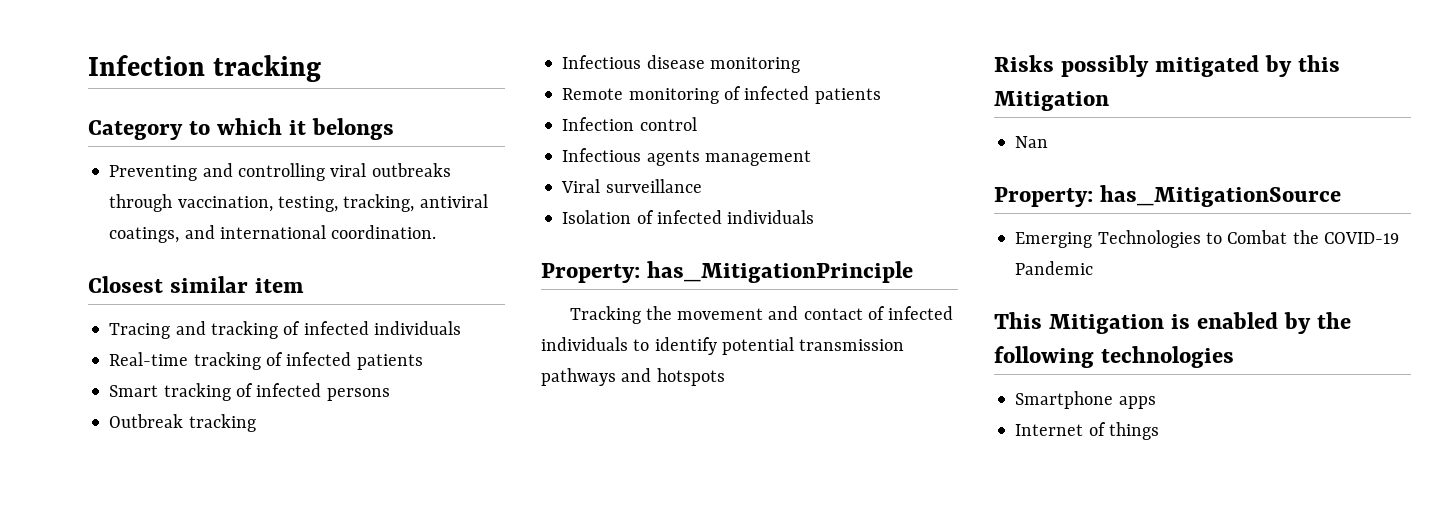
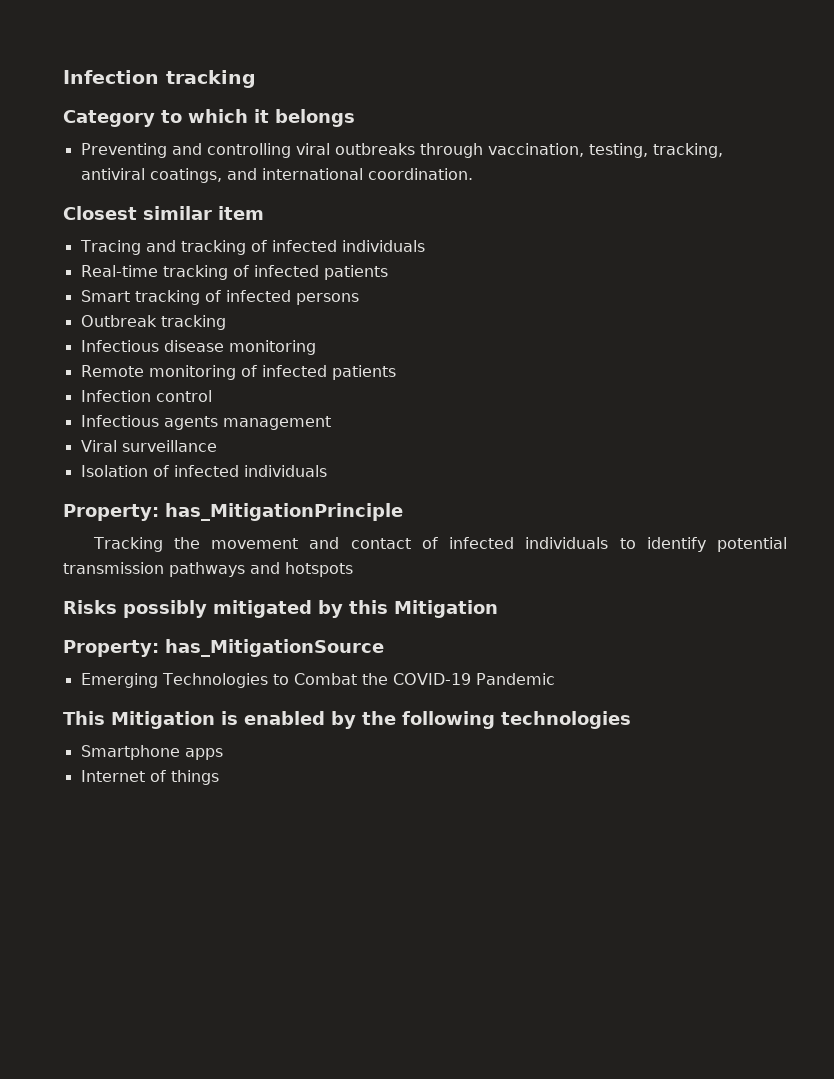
[1015,136,1049,148] // Nan -> (498, 609) none

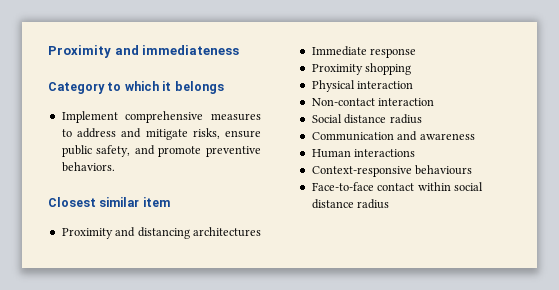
[63,70,256,88] Infection tracking -> [48,45,240,58] Proximity and immediateness
[80,143,723,158] [80,168,473,183] [63,206,264,220] [79,240,425,255] [80,265,388,280] [80,290,359,305] [80,315,226,330] [80,340,316,355] [80,365,396,380] [80,390,212,402] [80,415,331,430] [80,440,217,452] [80,465,327,477] [63,503,403,521] [92,537,787,552] [63,562,353,577] [63,600,498,618] [63,639,384,657] [80,673,555,688] [63,711,631,729] [80,745,223,760] [80,770,219,785] Preventing and controlling viral outbreaks through vaccination, testing, tracking, antiviral coatings, and international coordination. // Closest similar item // Tracing and tracking of infected individuals // Real-time tracking of infected patients // Smart tracking of infected persons // Outbreak tracking // Infectious disease monitoring // Remote monitoring of infected patients // Infection control // Infectious agents management // Viral surveillance // Isolation of infected individuals // Property: has_MitigationPrinciple // Tracking the movement and contact of infected individuals to identify potential transmission pathways and hotspots // Risks possibly mitigated by this Mitigation // Property: has_MitigationSource // Emerging Technologies to Combat the COVID-19 Pandemic // This Mitigation is enabled by the following technologies // Smartphone apps // Internet of things -> [61,111,261,123] [61,128,261,140] [61,145,261,157] [61,162,115,172] [48,197,170,207] [61,227,261,239] [311,46,417,58] [311,63,412,75] [311,80,414,92] [311,98,435,106] [311,114,422,124] [311,131,475,141] [311,149,416,158] [311,165,473,177] [311,182,483,191] [311,199,390,209] Implement comprehensive measures to address and mitigate risks, ensure public safety, and promote preventive behaviors. // Closest similar item // Proximity and distancing architectures // Immediate response // Proximity shopping // Physical interaction // Non-contact interaction // Social distance radius // Communication and awareness // Human interactions // Context-responsive behaviours // Face-to-face contact within social distance radius

